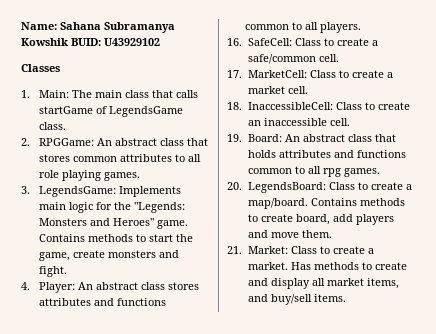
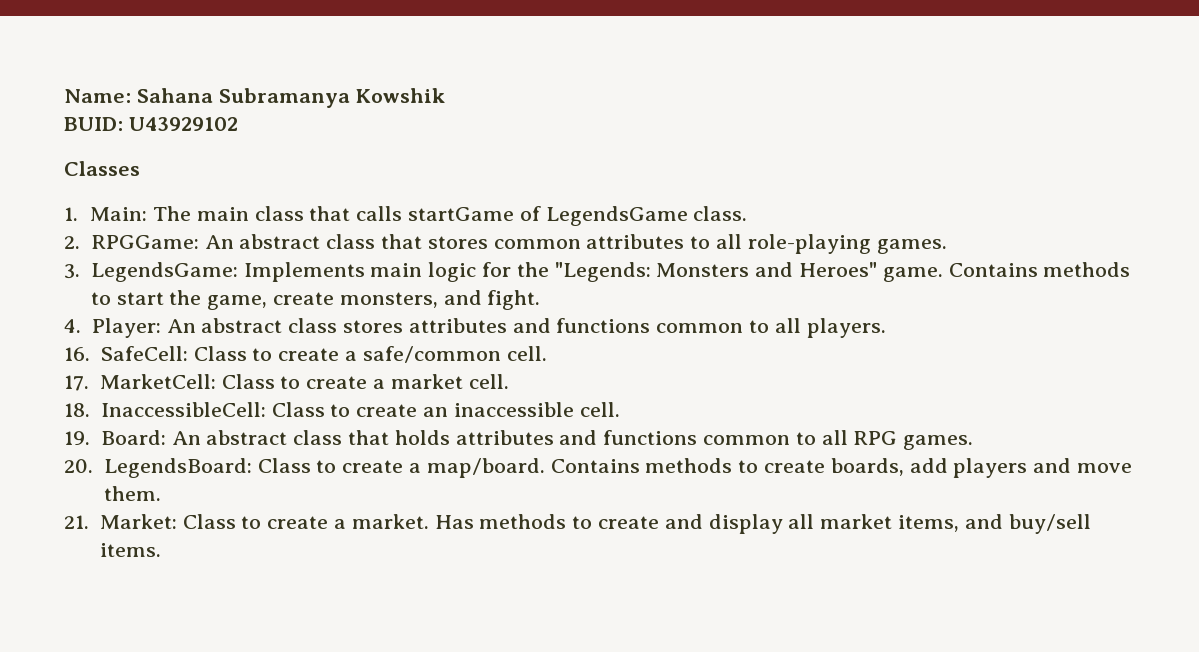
(68, 42) none -> (446, 95) //
[38,170,101,181] role playing -> [747,234,871,254] role-playing
[107,250,156,258] monsters -> [339,292,438,308] monsters,
[322,168,341,177] rpg -> [853,431,898,445] RPG
[295,214,330,225] board, -> [830,458,904,476] boards,

